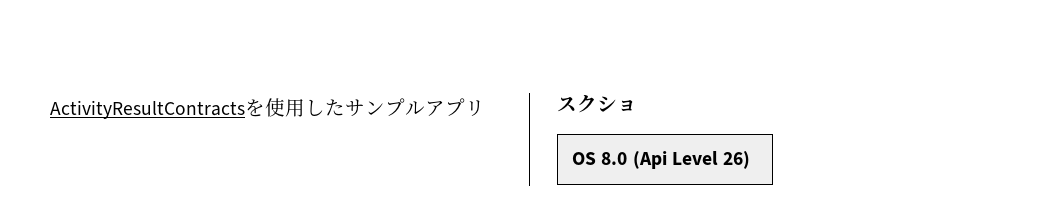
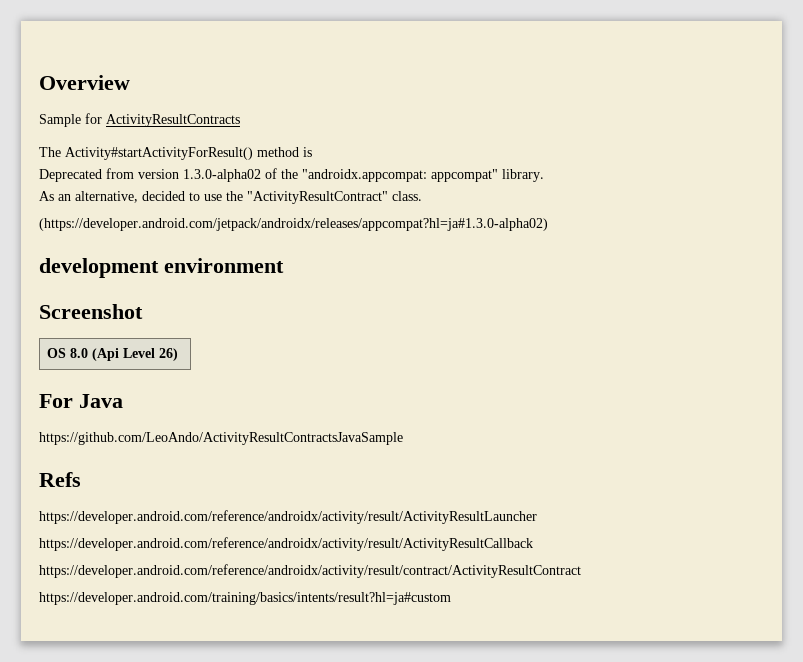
[50,98,485,119] [557,94,637,113] ActivityResultContractsを使用したサンプルアプリ // スクショ -> [39,75,130,90] [39,113,240,127] [39,147,312,160] [39,168,544,182] [39,191,422,204] [39,218,548,231] [39,258,284,278] [39,304,143,319] Overview // Sample for ActivityResultContracts // The Activity#startActivityForResult() method is // Deprecated from version 1.3.0-alpha02 of the "androidx.appcompat: appcompat" library. // As an alternative, decided to use the "ActivityResultContract" class. // (https://developer.android.com/jetpack/androidx/releases/appcompat?hl=ja#1.3.0-alpha02) // development environment // Screenshot
(751, 160) none -> [39,394,123,408] [39,432,403,445] [39,472,81,487] [39,510,537,524] [39,537,533,551] [39,564,581,578] [39,592,451,605] // For Java // https://github.com/LeoAndo/ActivityResultContractsJavaSample // Refs // https://developer.android.com/reference/androidx/activity/result/ActivityResultLauncher // https://developer.android.com/reference/androidx/activity/result/ActivityResultCallback // https://developer.android.com/reference/androidx/activity/result/contract/ActivityResultContract // https://developer.android.com/training/basics/intents/result?hl=ja#custom

